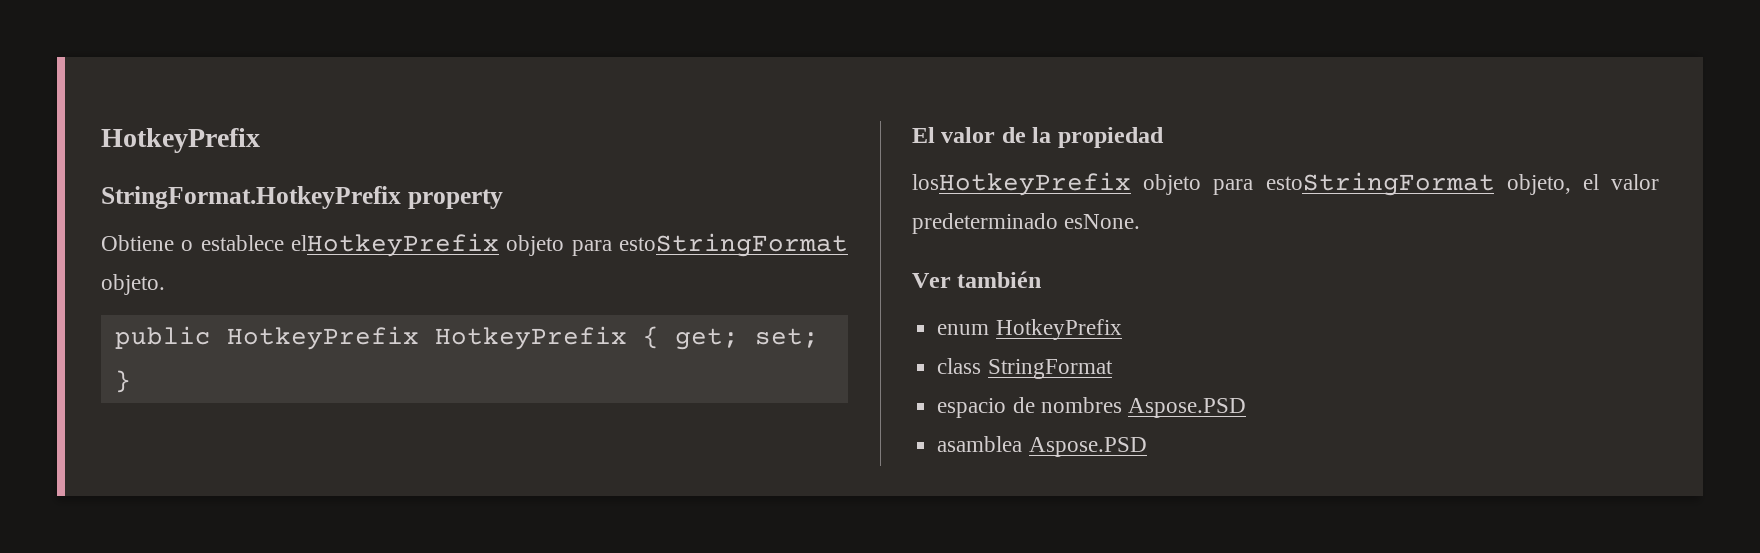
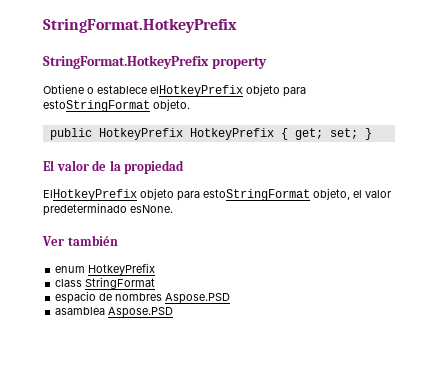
[101,128,260,153] HotkeyPrefix -> [43,18,237,33] StringFormat.HotkeyPrefix
[912,172,1131,196] losHotkeyPrefix -> [43,189,137,201] ElHotkeyPrefix

